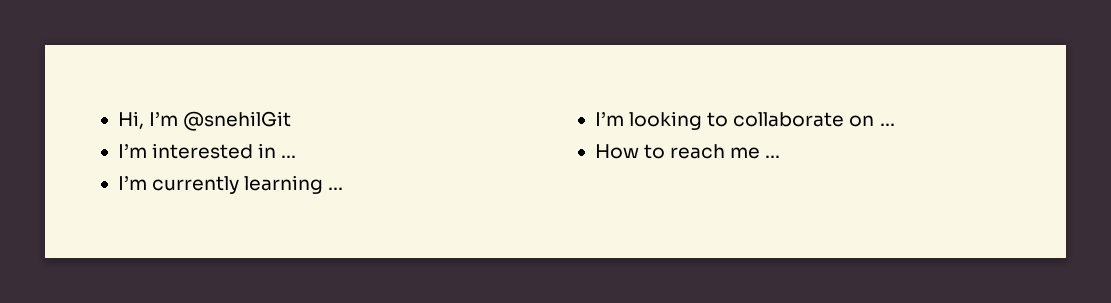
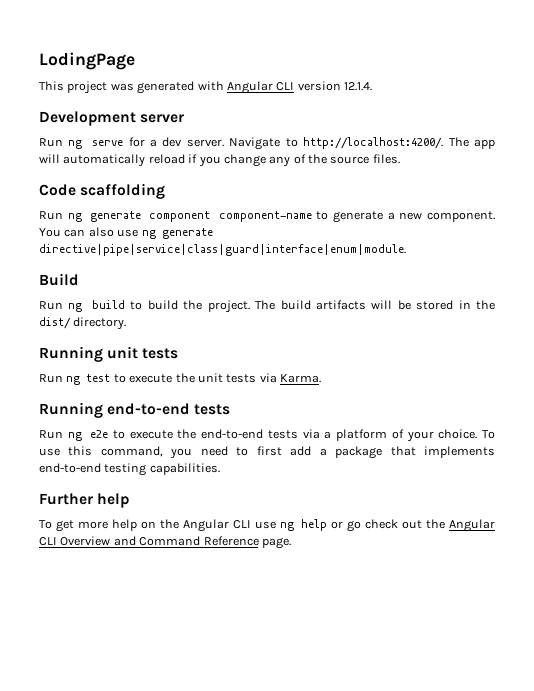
[117,111,292,131] [117,143,297,159] [117,175,344,194] [594,111,895,130] [594,144,781,159] Hi, I’m @snehilGit // I’m interested in ... // I’m currently learning ... // I’m looking to collaborate on ... // How to reach me ... -> [39,52,135,70] [39,81,372,94] [39,111,185,126] [39,137,495,150] [39,154,400,167] [39,183,166,199] [39,211,496,223] [39,227,213,239] [39,244,406,256] [39,273,79,286] [39,300,496,313] [39,317,127,330] [39,346,179,362] [39,373,321,385] [39,402,231,418] [39,429,496,442] [39,446,495,459] [39,463,220,476] [39,493,130,508] [39,519,496,532] [39,536,291,549] LodingPage // This project was generated with Angular CLI version 12.1.4. // Development server // Run ng serve for a dev server. Navigate to http://localhost:4200/. The app will automatically reload if you change any of the source files. // Code scaffolding // Run ng generate component component-name to generate a new component. You can also use ng generate directive|pipe|service|class|guard|interface|enum|module. // Build // Run ng build to build the project. The build artifacts will be stored in the dist/ directory. // Running unit tests // Run ng test to execute the unit tests via Karma. // Running end-to-end tests // Run ng e2e to execute the end-to-end tests via a platform of your choice. To use this command, you need to first add a package that implements end-to-end testing capabilities. // Further help // To get more help on the Angular CLI use ng help or go check out the Angular CLI Overview and Command Reference page.

